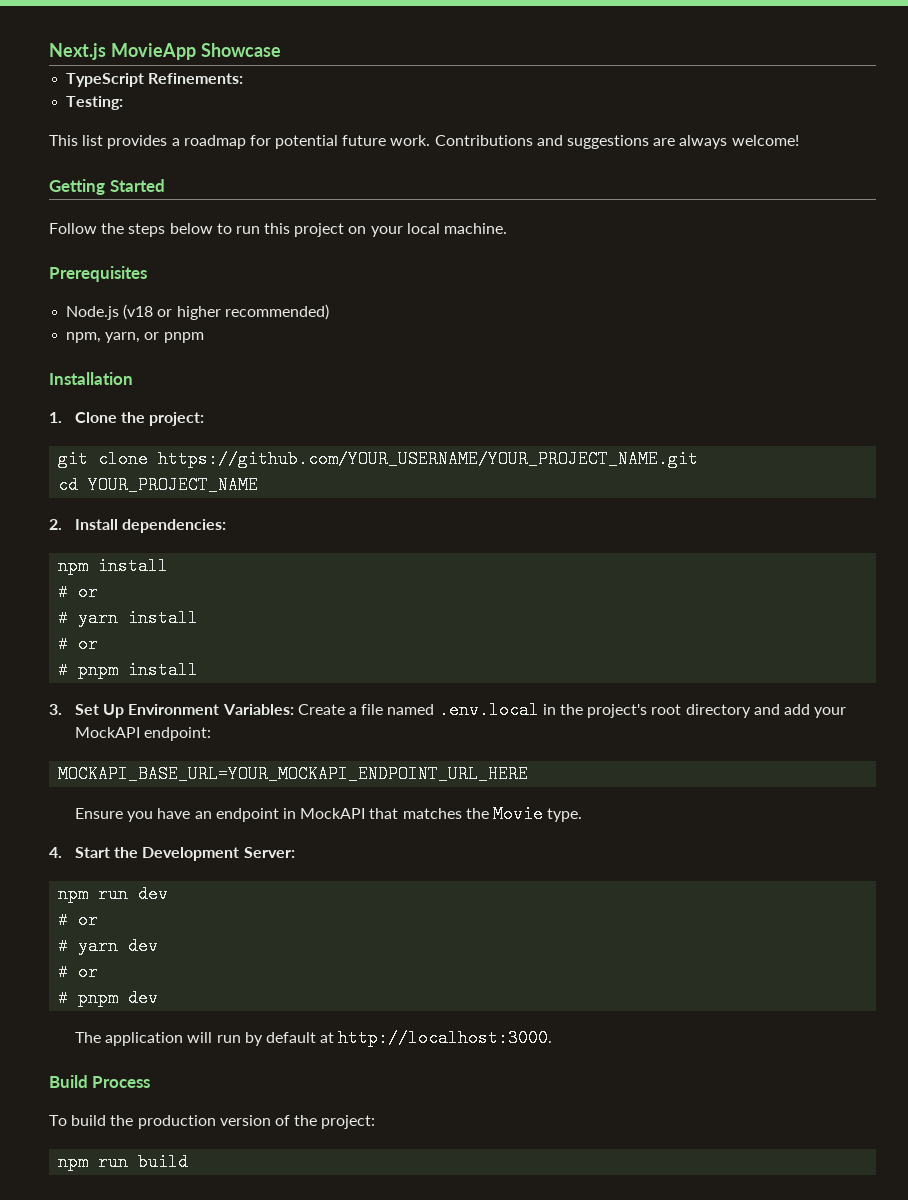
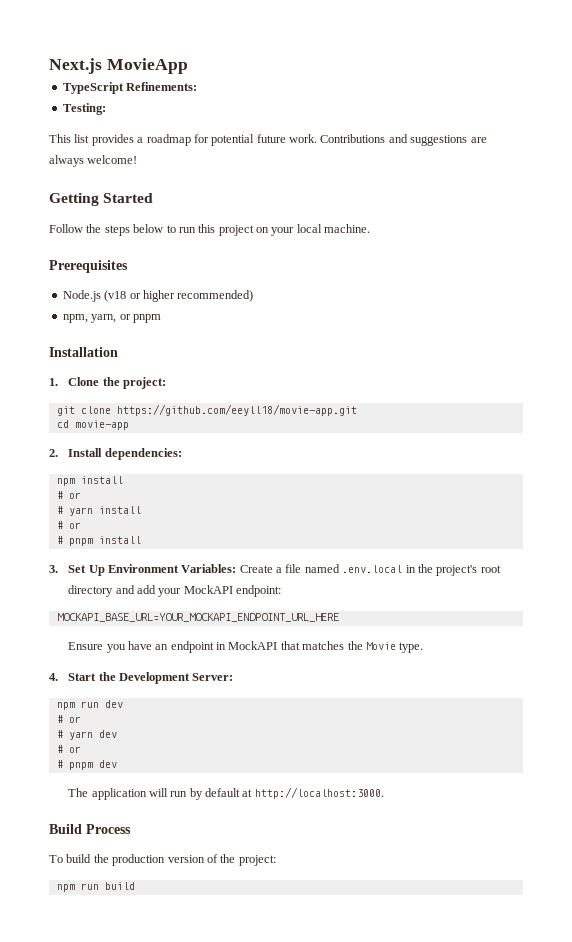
[200,43,281,57] Showcase -> (188, 66) none
[158,450,699,468] https://github.com/YOUR_USERNAME/YOUR_PROJECT_NAME.git -> [116,404,357,416] https://github.com/eeyll18/movie-app.git
[88,476,259,494] YOUR_PROJECT_NAME -> [74,420,129,430] movie-app

